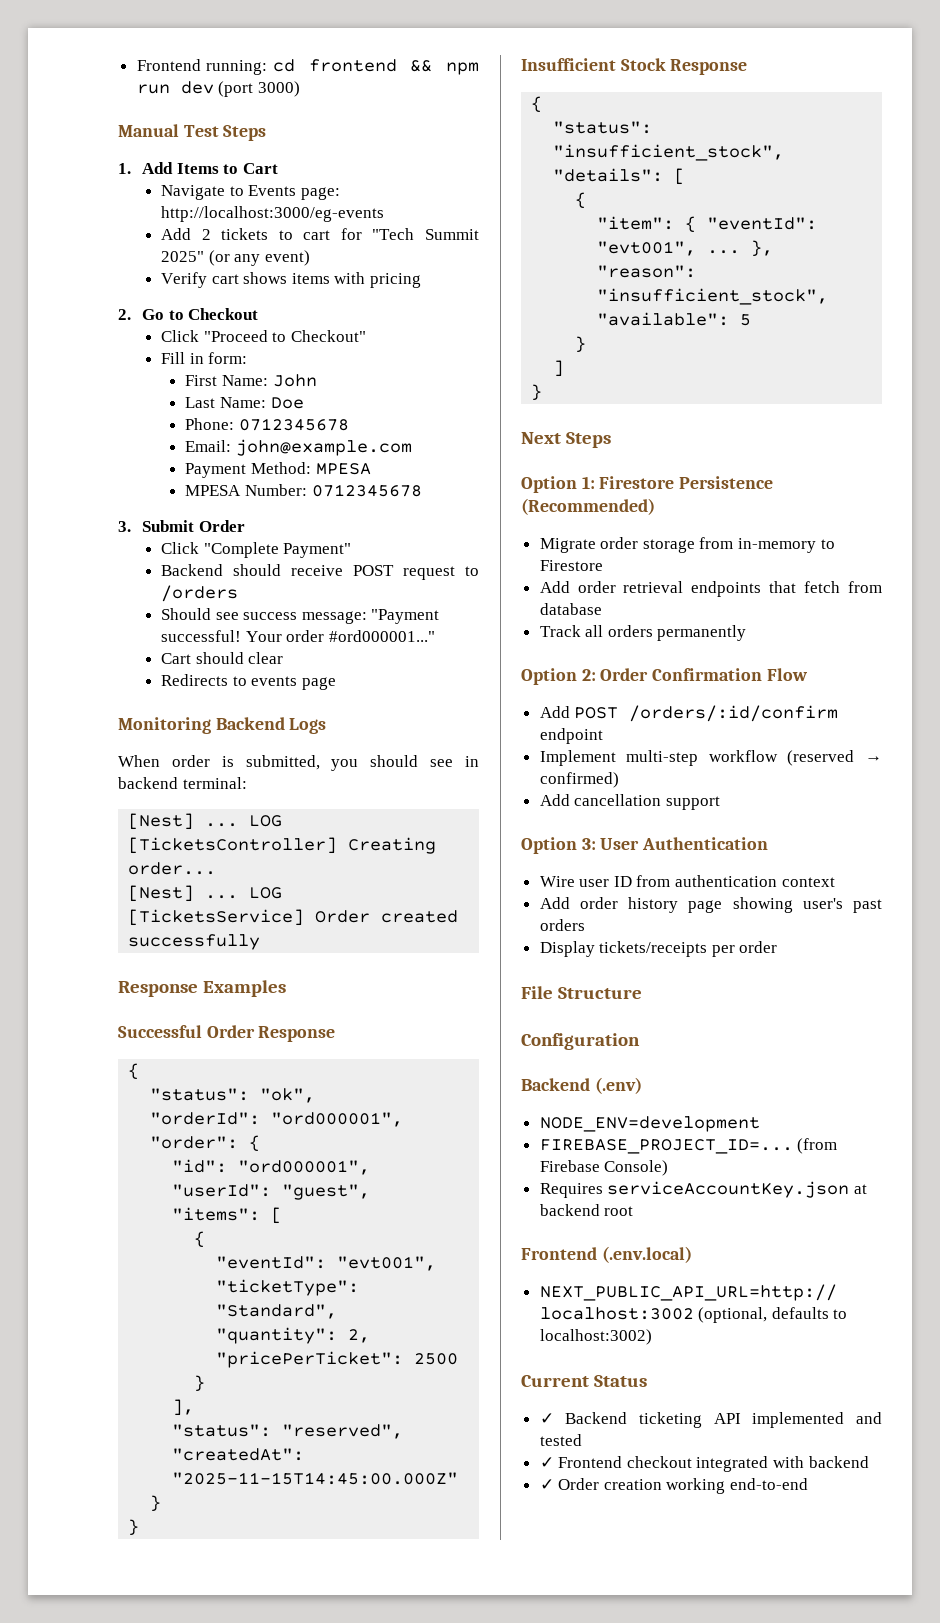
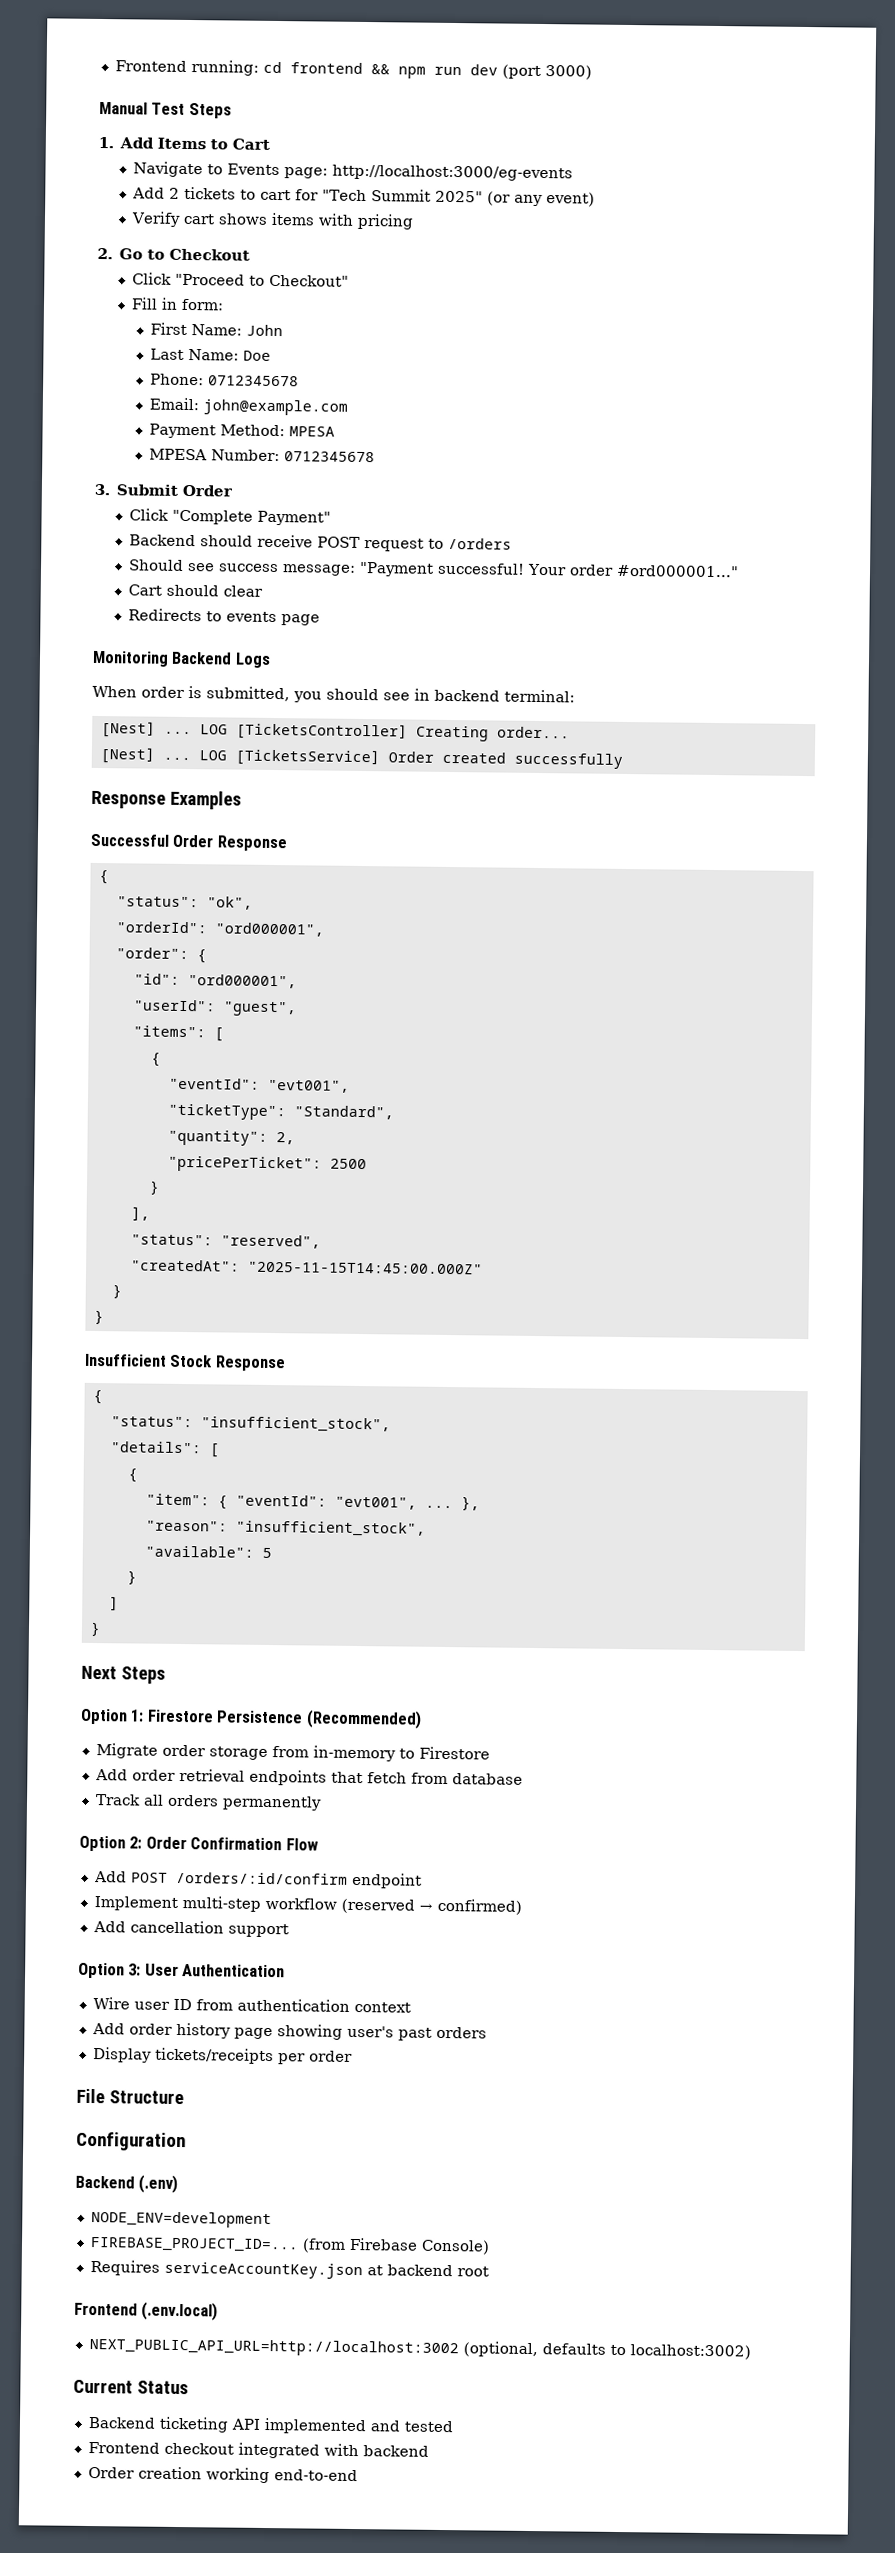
[539,1413,554,1424] ✓ -> (189, 2387) none
[539,1457,554,1468] ✓ -> (454, 2426) none
[539,1479,554,1490] ✓ -> (429, 2451) none

